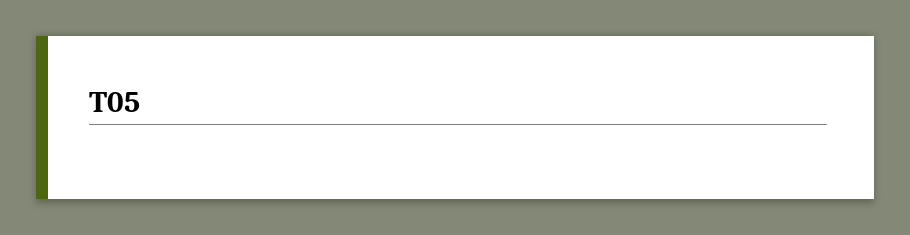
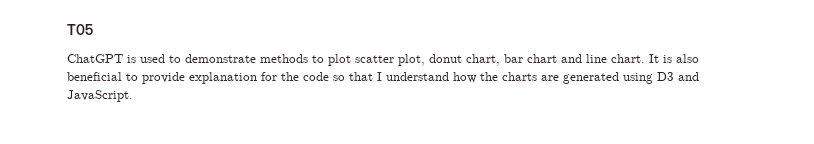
(140, 102) none -> [67,54,699,66] [67,72,699,84] [67,90,133,102] // ChatGPT is used to demonstrate methods to plot scatter plot, donut chart, bar chart and line chart. It is also beneficial to provide explanation for the code so that I understand how the charts are generated using D3 and JavaScript.

